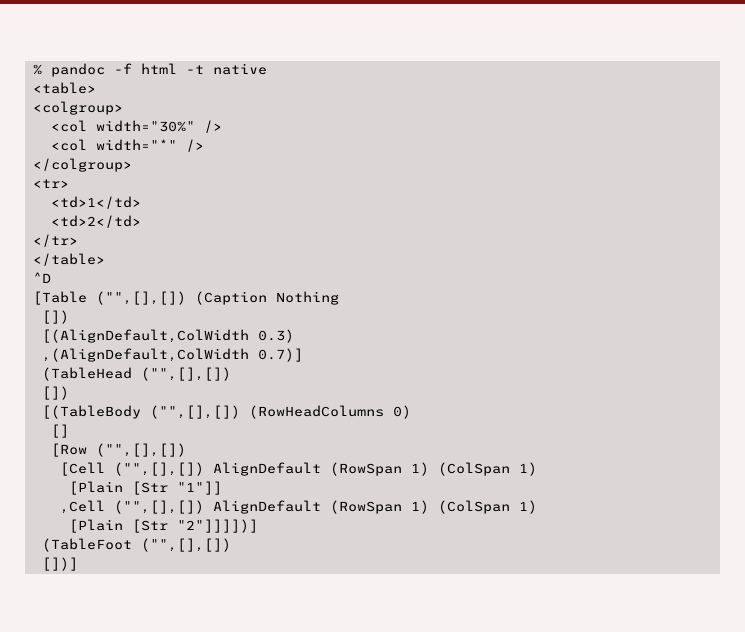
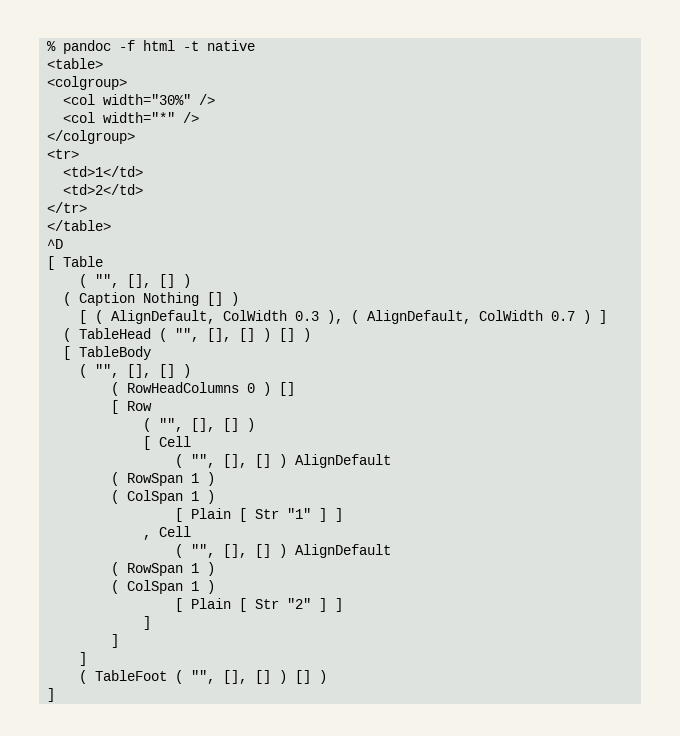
[33,291,340,305] [42,310,70,324] [42,329,295,343] [42,348,304,362] [42,367,232,381] [42,386,70,400] [42,405,412,419] [51,424,70,438] [51,443,187,457] [60,462,538,476] [69,481,223,495] [60,500,538,514] [69,519,259,533] [42,538,232,552] [42,557,79,571] [Table ("",[],[]) (Caption Nothing // []) // [(AlignDefault,ColWidth 0.3) // ,(AlignDefault,ColWidth 0.7)] // (TableHead ("",[],[]) // []) // [(TableBody ("",[],[]) (RowHeadColumns 0) // [] // [Row ("",[],[]) // [Cell ("",[],[]) AlignDefault (RowSpan 1) (ColSpan 1) // [Plain [Str "1"]] // ,Cell ("",[],[]) AlignDefault (RowSpan 1) (ColSpan 1) // [Plain [Str "2"]]]])] // (TableFoot ("",[],[]) // [])] -> [46,256,103,270] [78,274,191,288] [62,292,239,306] [78,310,607,324] [62,328,311,342] [62,346,151,360] [78,364,191,378] [110,382,295,396] [110,400,152,414] [142,418,255,432] [142,436,191,450] [174,454,391,468] [110,472,215,486] [110,490,215,504] [174,508,343,522] [142,526,191,540] [174,544,391,558] [110,562,215,576] [110,580,215,594] [174,598,343,612] [142,616,151,630] [110,634,119,648] [78,652,87,666] [78,670,327,684] [46,688,55,702] [ Table // ( "", [], [] ) // ( Caption Nothing [] ) // [ ( AlignDefault, ColWidth 0.3 ), ( AlignDefault, ColWidth 0.7 ) ] // ( TableHead ( "", [], [] ) [] ) // [ TableBody // ( "", [], [] ) // ( RowHeadColumns 0 ) [] // [ Row // ( "", [], [] ) // [ Cell // ( "", [], [] ) AlignDefault // ( RowSpan 1 ) // ( ColSpan 1 ) // [ Plain [ Str "1" ] ] // , Cell // ( "", [], [] ) AlignDefault // ( RowSpan 1 ) // ( ColSpan 1 ) // [ Plain [ Str "2" ] ] // ] // ] // ] // ( TableFoot ( "", [], [] ) [] ) // ]

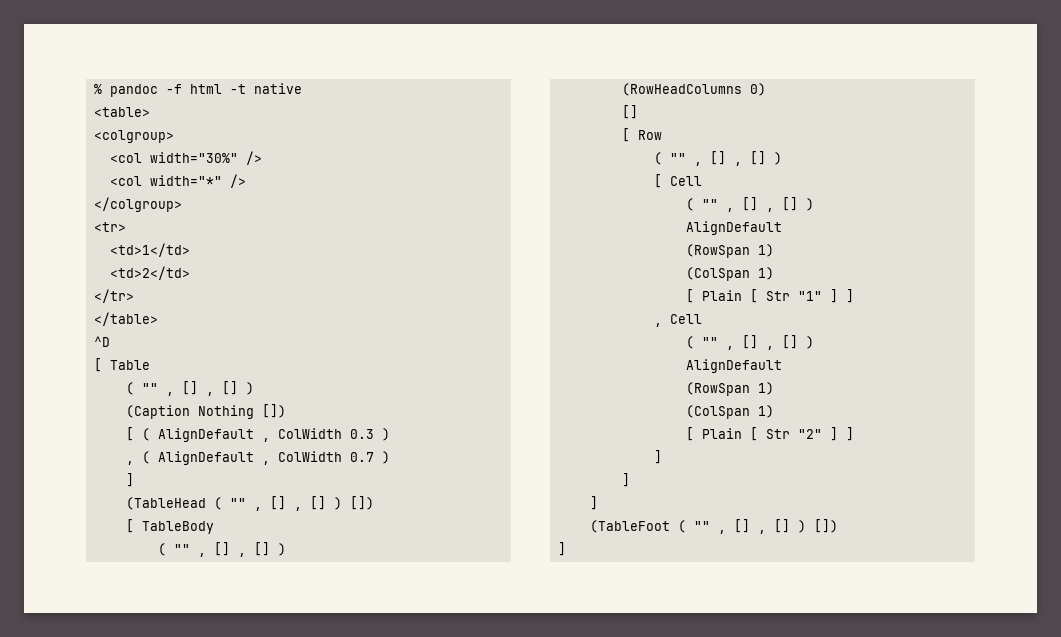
[94,274,191,288] [62,292,239,306] [78,310,471,324] "", [], [] ) // ( Caption Nothing [] ) // [ ( AlignDefault, ColWidth 0.3 ), ( AlignDefault, -> [142,381,255,396] [126,404,287,419] [126,427,391,442] [126,451,271,465] "" , [] , [] ) // (Caption Nothing []) // [ ( AlignDefault , ColWidth 0.3 ) // , ( AlignDefault ,
[598,310,607,324] [62,328,311,342] [62,346,151,360] [78,364,191,378] [110,382,271,396] ] // ( TableHead ( "", [], [] ) [] ) // [ TableBody // ( "", [], [] ) // ( RowHeadColumns 0 ) -> [126,473,135,487] [126,496,375,511] [126,519,215,534] [158,542,287,557] [622,83,767,96] // ] // (TableHead ( "" , [] , [] ) []) // [ TableBody // ( "" , [] , [] ) // (RowHeadColumns 0) //
[158,418,215,432] "", [], -> [670,151,743,166] "" , [] ,
[190,454,391,468] [110,472,215,486] [110,490,215,504] "", [], [] ) AlignDefault // ( RowSpan 1 ) // ( ColSpan 1 ) -> [702,197,815,212] [686,221,783,235] [686,244,775,258] [686,267,775,281] "" , [] , [] ) // AlignDefault // (RowSpan 1) // (ColSpan 1)
[190,544,391,558] [110,562,215,576] [110,580,215,594] "", [], [] ) AlignDefault // ( RowSpan 1 ) // ( ColSpan 1 ) -> [702,335,815,350] [686,359,783,373] [686,382,775,396] [686,405,775,419] "" , [] , [] ) // AlignDefault // (RowSpan 1) // (ColSpan 1)
[78,670,327,684] ( TableFoot ( "", [], [] ) [] ) -> [590,519,839,534] (TableFoot ( "" , [] , [] ) [])

